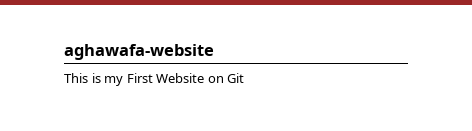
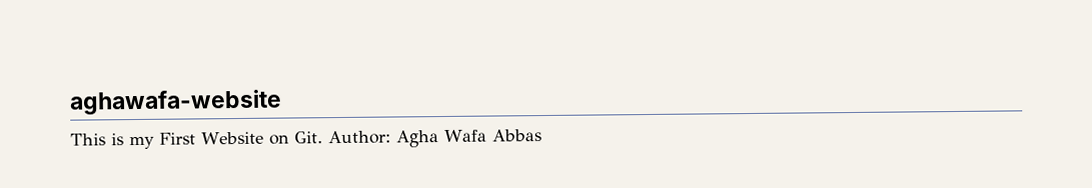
[227,73,245,83] Git -> [293,129,542,148] Git. Author: Agha Wafa Abbas

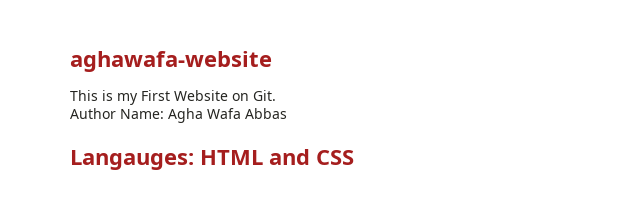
[327,130,391,145] Author: -> [70,108,164,119] // Author Name:
(542, 135) none -> [70,149,354,170] // Langauges: HTML and CSS

